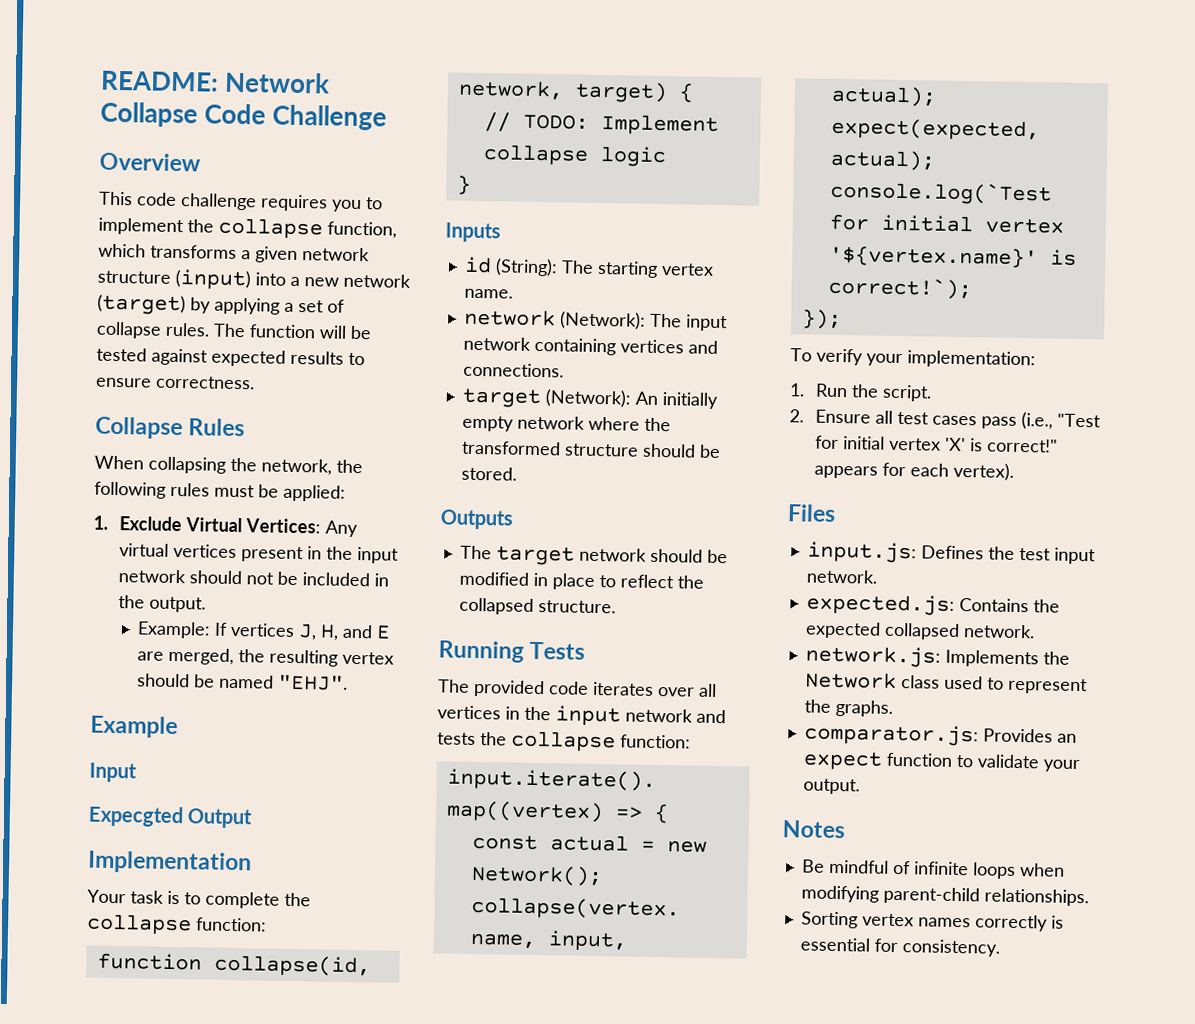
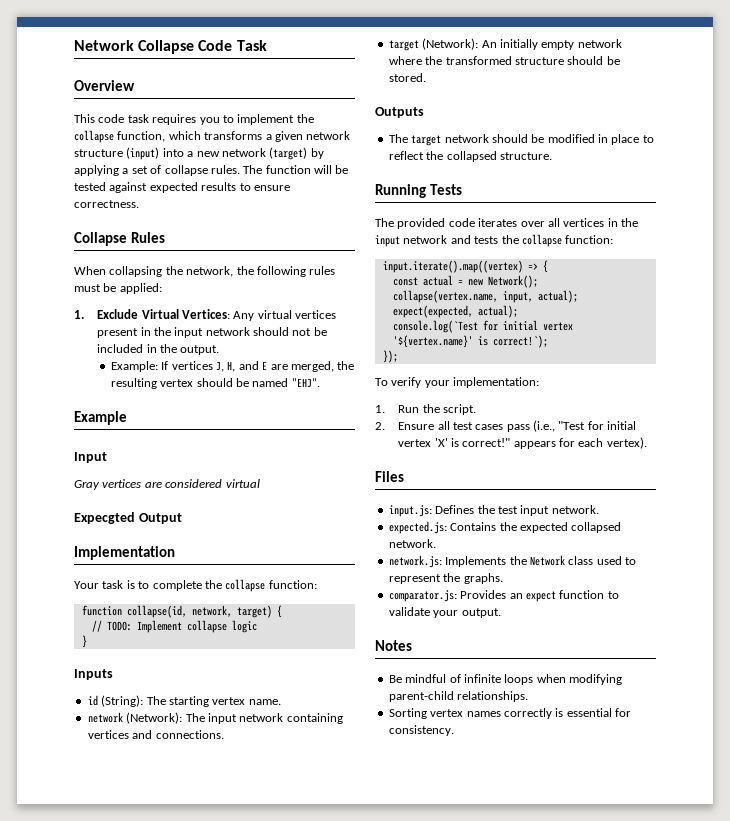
[100,70,219,92] README: -> (74, 45) none
[271,104,387,131] Challenge -> [236,40,267,51] Task
[180,193,257,211] challenge -> [127,114,149,123] task
(137, 772) none -> [74,479,260,490] // Gray vertices are considered virtual

